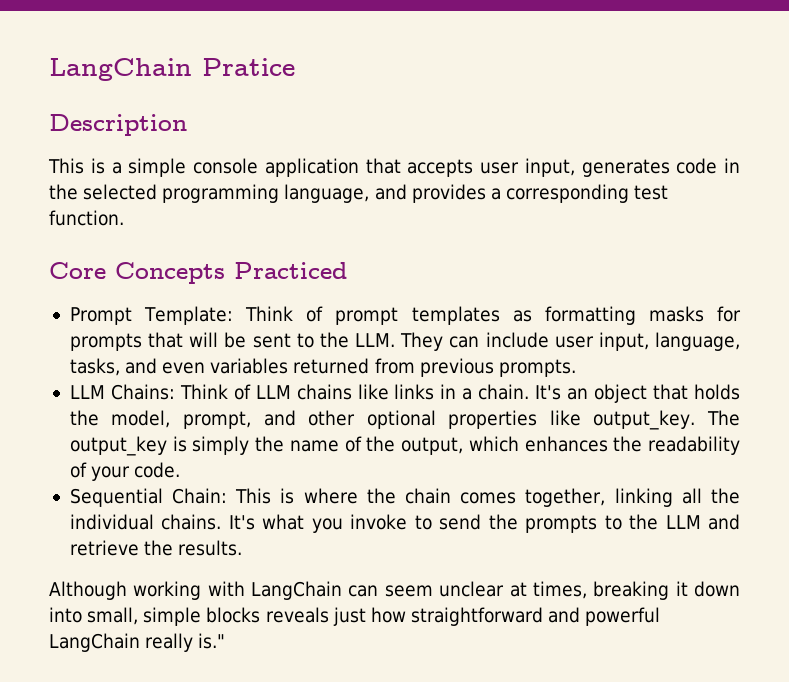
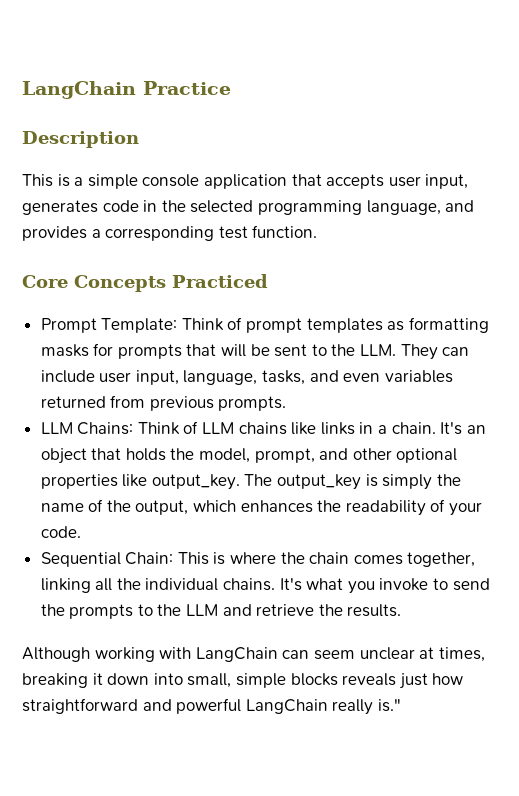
[49,58,295,81] LangChain Pratice -> [22,81,231,99] LangChain Practice

